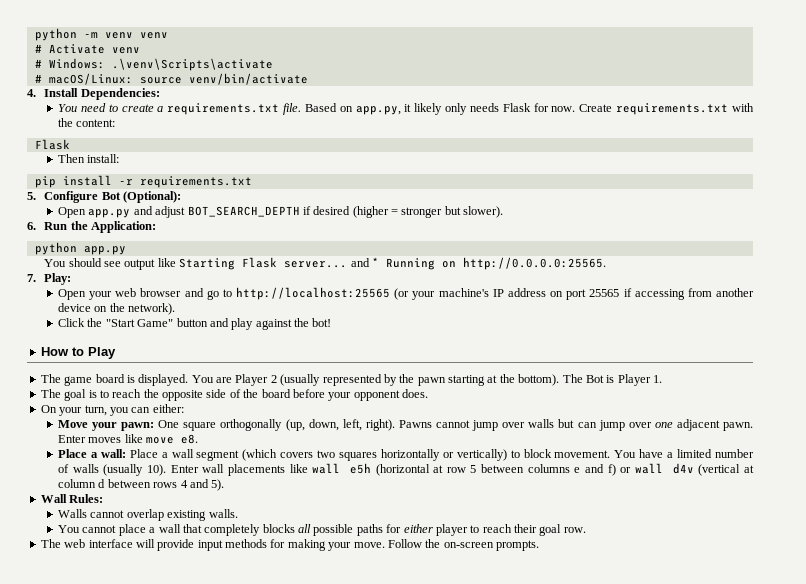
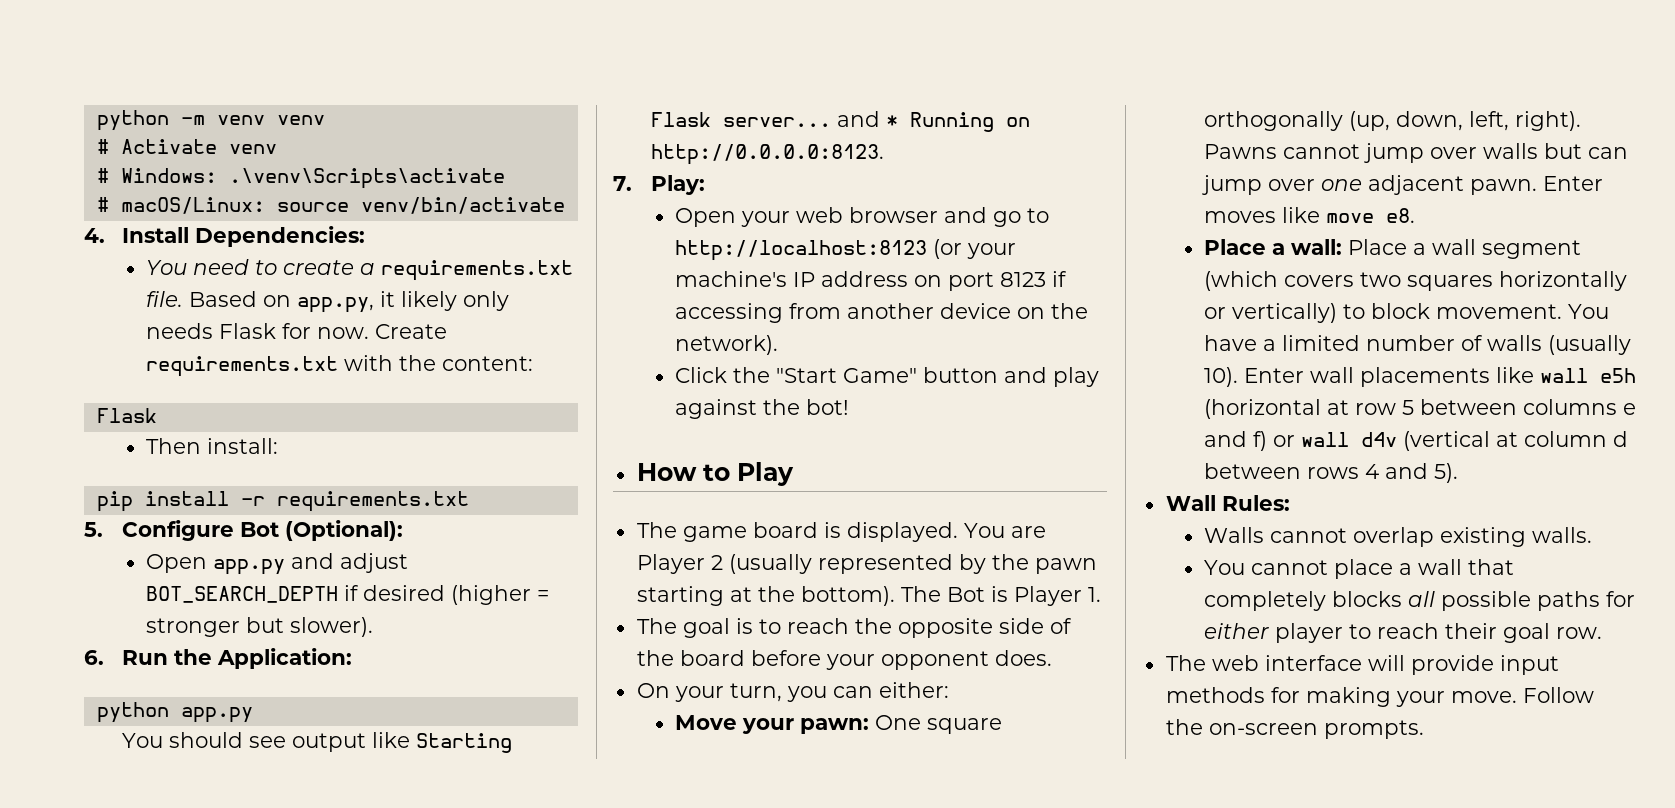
[462,257,606,270] http://0.0.0.0:25565. -> [651,144,885,165] http://0.0.0.0:8123.
[236,287,391,300] http://localhost:25565 -> [674,240,927,261] http://localhost:8123
[589,289,620,297] 25565 -> [999,272,1046,287] 8123

